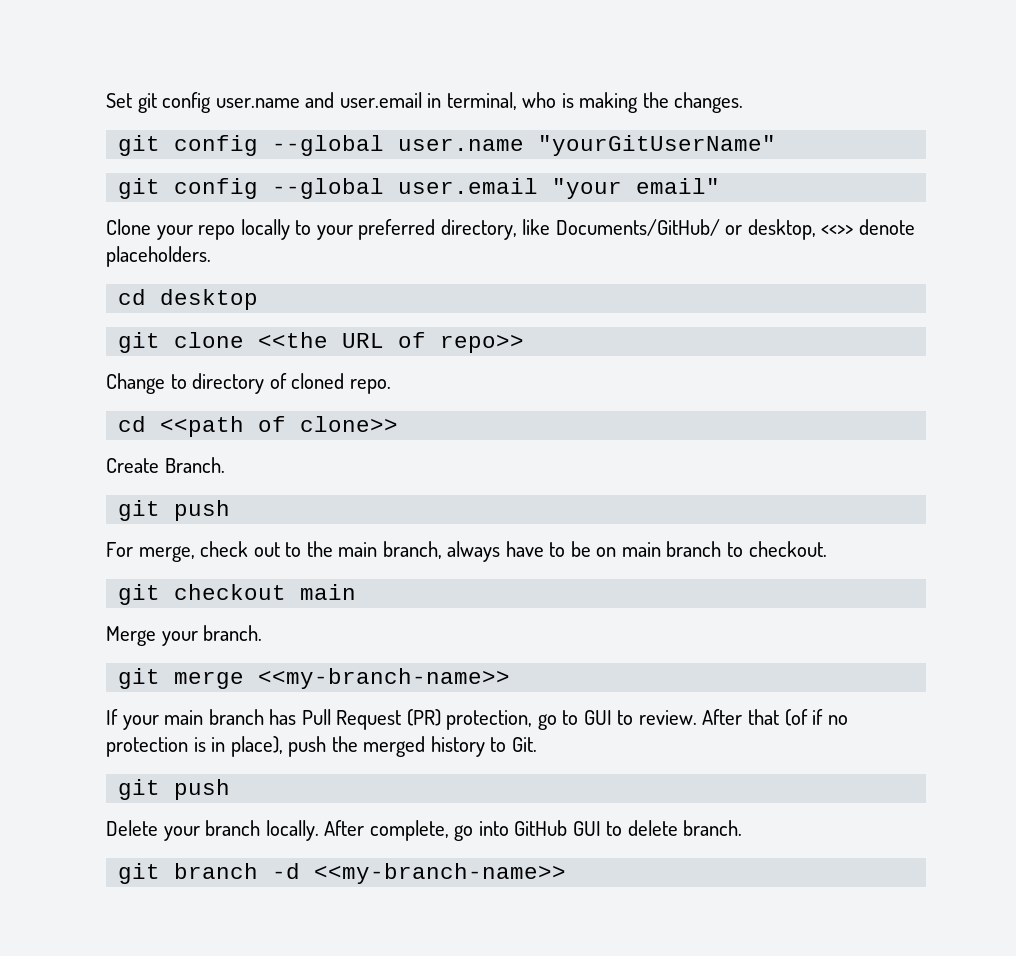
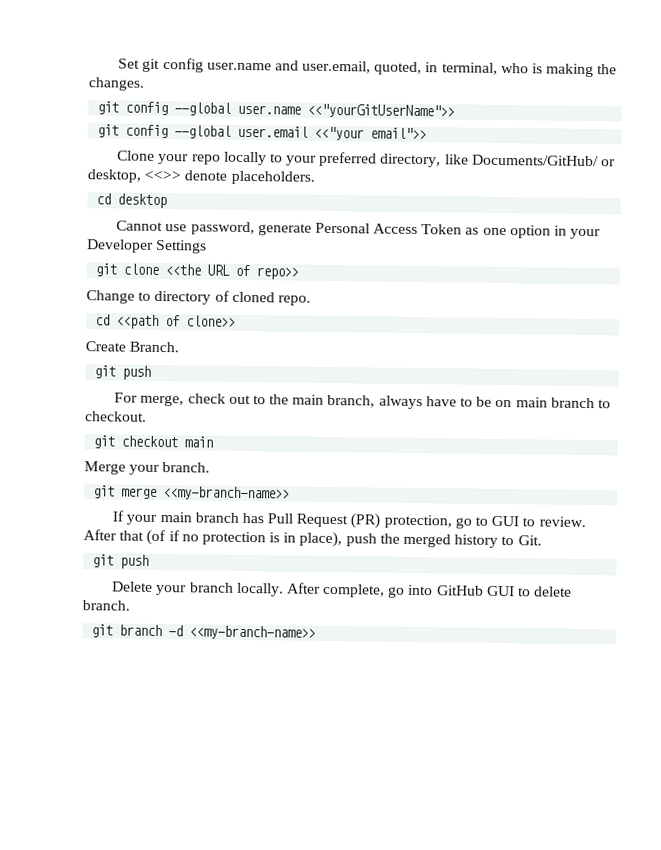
[339,92,422,108] user.email -> [302,60,423,76] user.email, quoted,
[538,135,777,156] "yourGitUserName" -> [307,103,456,119] <<"yourGitUserName">>
[552,178,721,199] "your email" -> [314,126,428,141] <<"your email">>
(259, 299) none -> [116,220,602,240] [87,239,208,254] // Cannot use password, generate Personal Access Token as one option in your Developer Settings

